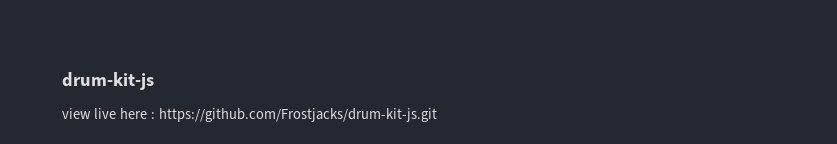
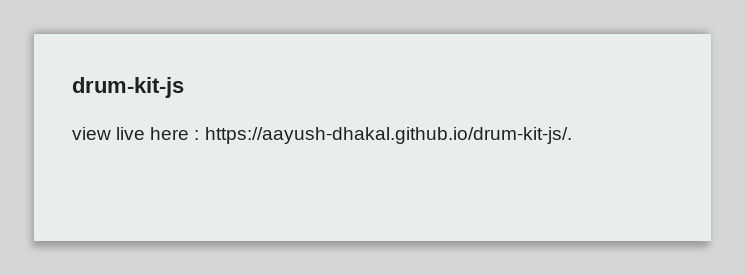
[158,108,437,122] https://github.com/Frostjacks/drum-kit-js.git -> [204,127,572,144] https://aayush-dhakal.github.io/drum-kit-js/.

